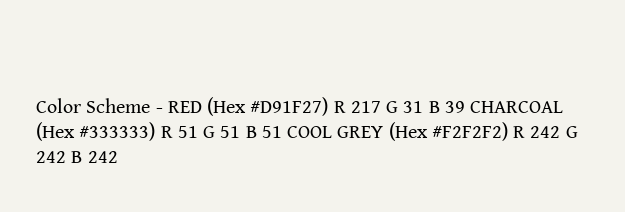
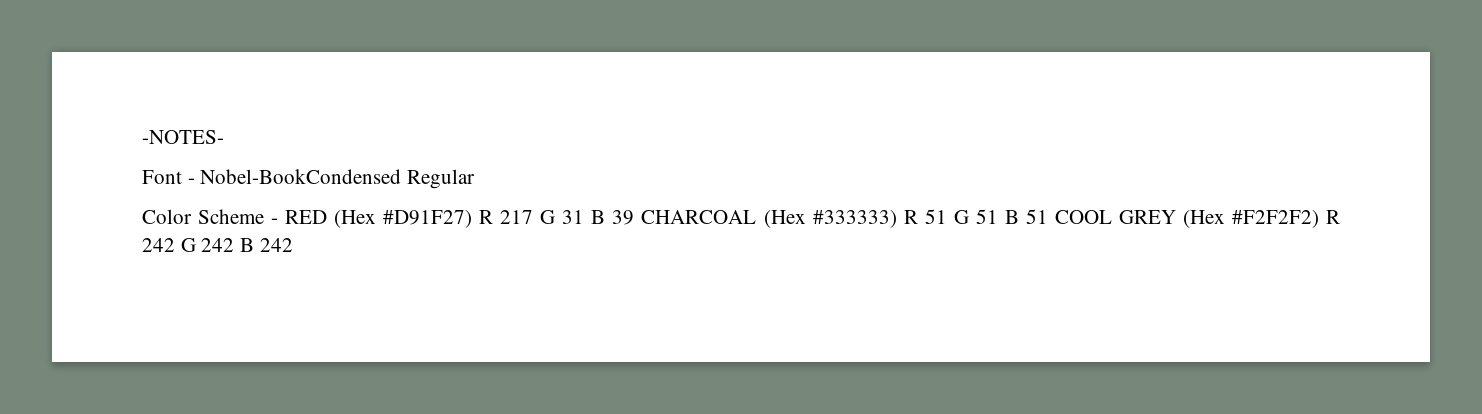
(36, 105) none -> [142,130,224,144] [142,169,476,189] -NOTES- // Font - Nobel-BookCondensed Regular //

